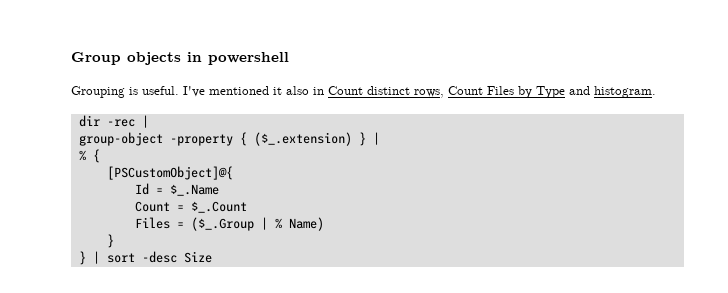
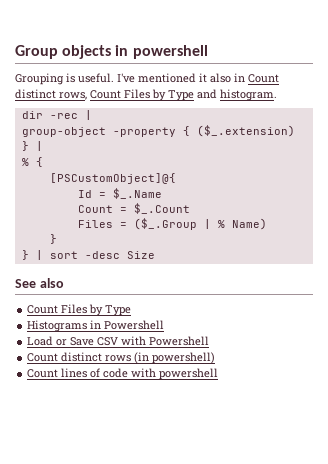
(212, 257) none -> [15,278,64,288] [27,304,132,316] [27,320,165,332] [27,336,210,346] [27,352,216,364] [27,368,219,380] // See also // Count Files by Type // Histograms in Powershell // Load or Save CSV with Powershell // Count distinct rows (in powershell) // Count lines of code with powershell

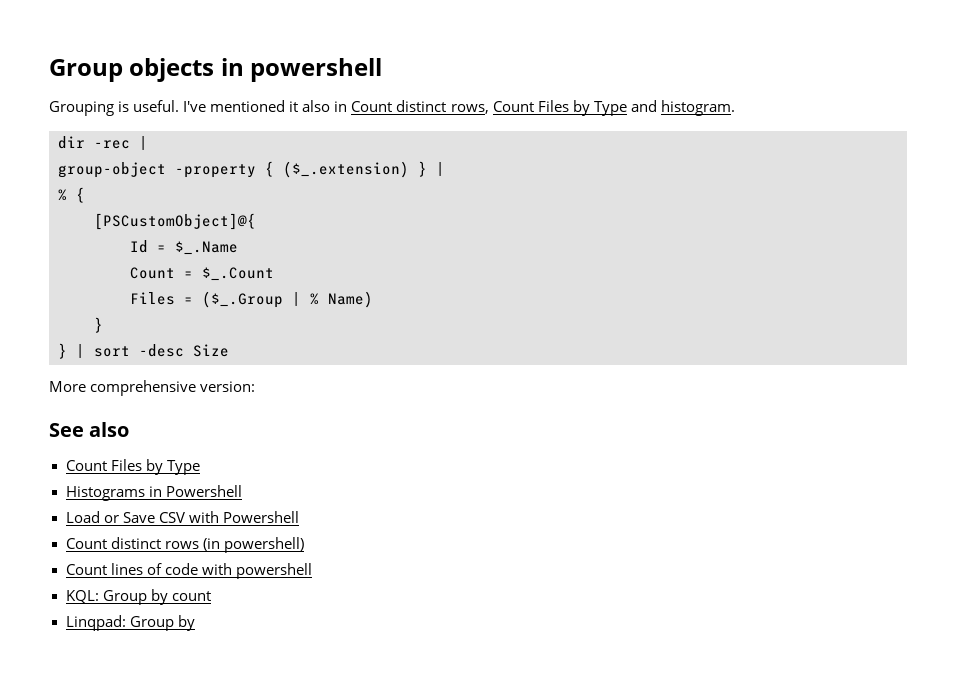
(155, 255) none -> [49,380,256,396] // More comprehensive version:
(219, 374) none -> [65,589,211,605] [65,615,195,631] // KQL: Group by count // Linqpad: Group by

